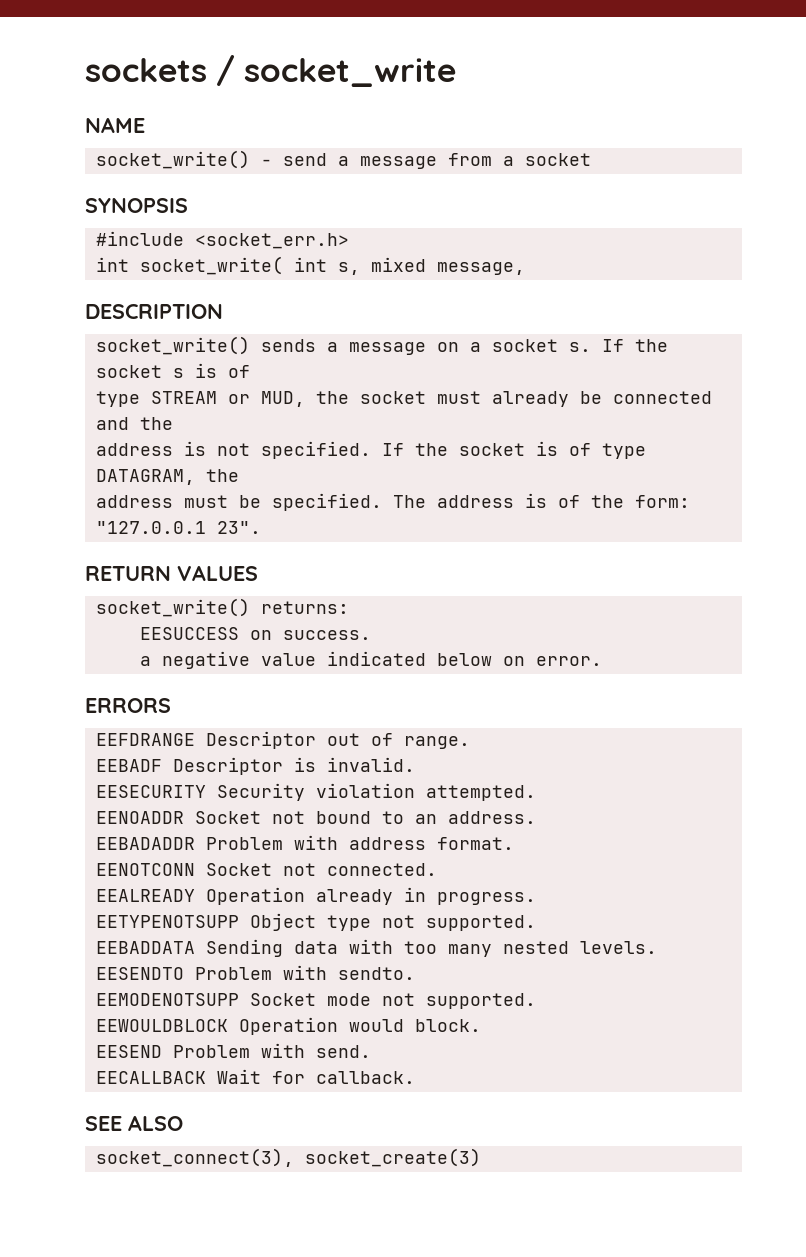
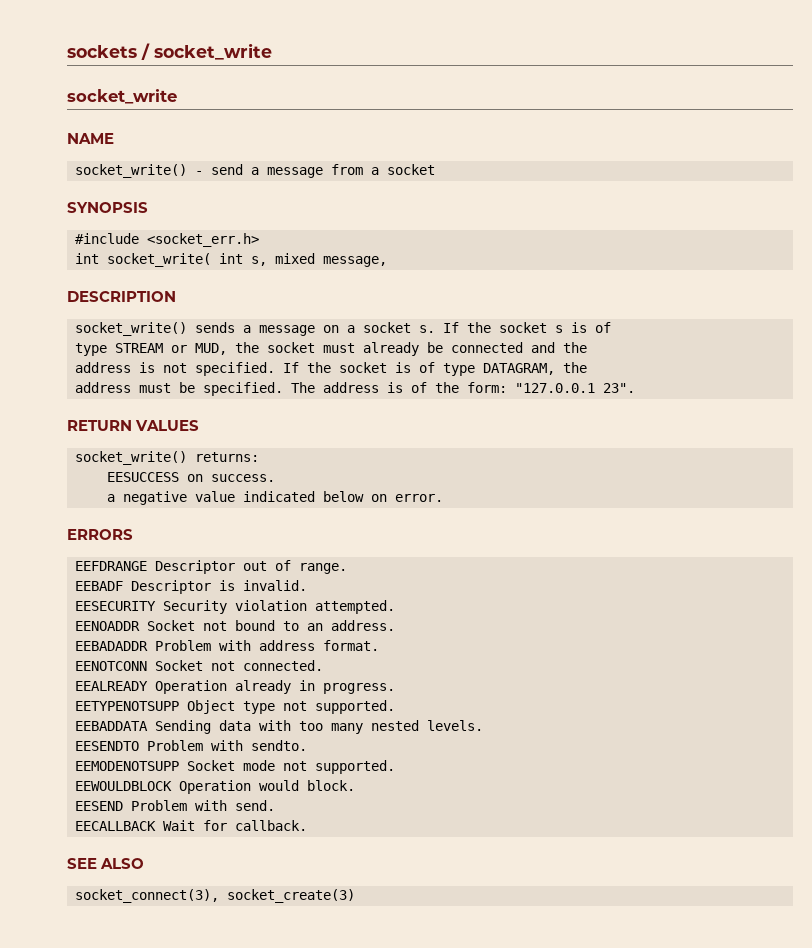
(457, 72) none -> [67,89,177,104] // socket_write

